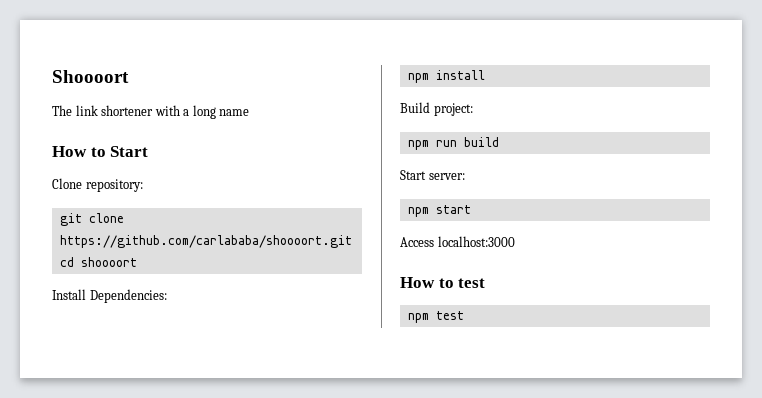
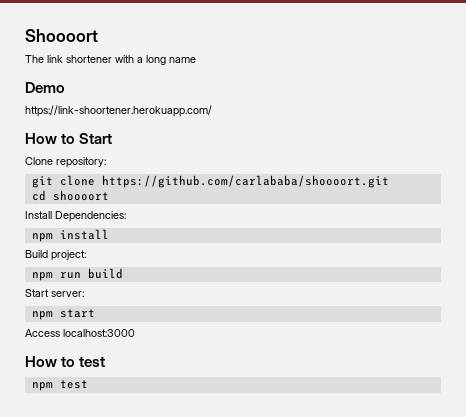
(250, 112) none -> [25,82,65,93] [25,105,212,117] // Demo // https://link-shoortener.herokuapp.com/

